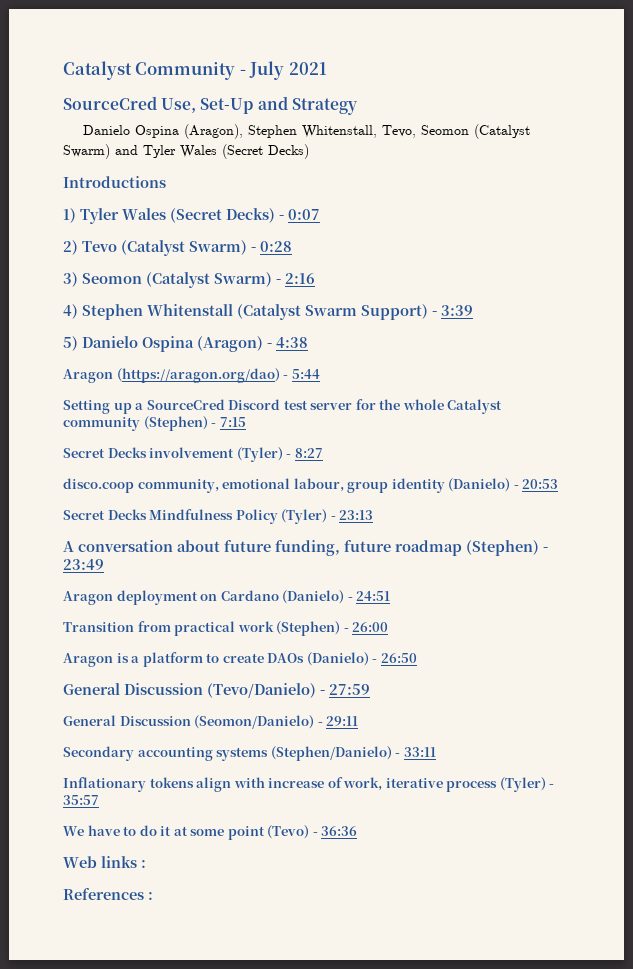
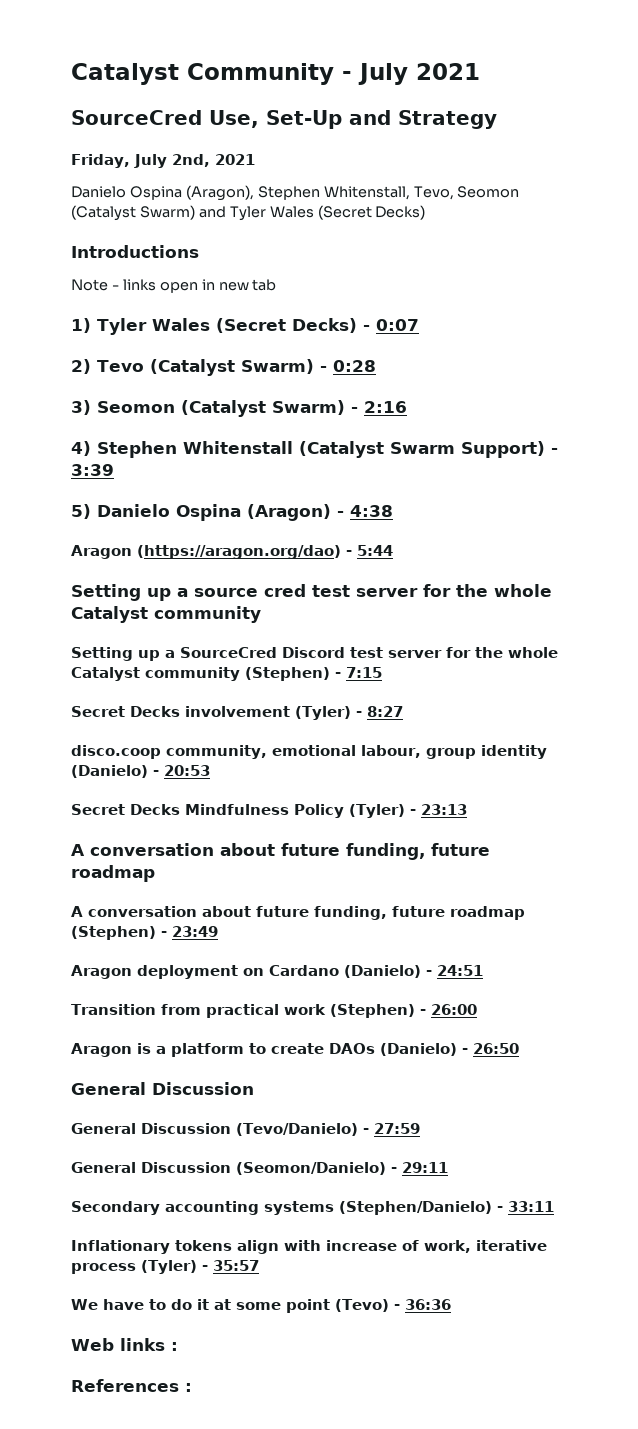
(357, 106) none -> [71,154,255,168] // Friday, July 2nd, 2021
(166, 182) none -> [71,279,277,293] // Note - links open in new tab
(320, 374) none -> [71,584,552,601] [71,606,261,623] // Setting up a source cred test server for the whole Catalyst community
(462, 548) none -> [71,906,525,920] // A conversation about future funding, future roadmap
(203, 689) none -> [71,1123,231,1134] // General Discussion

